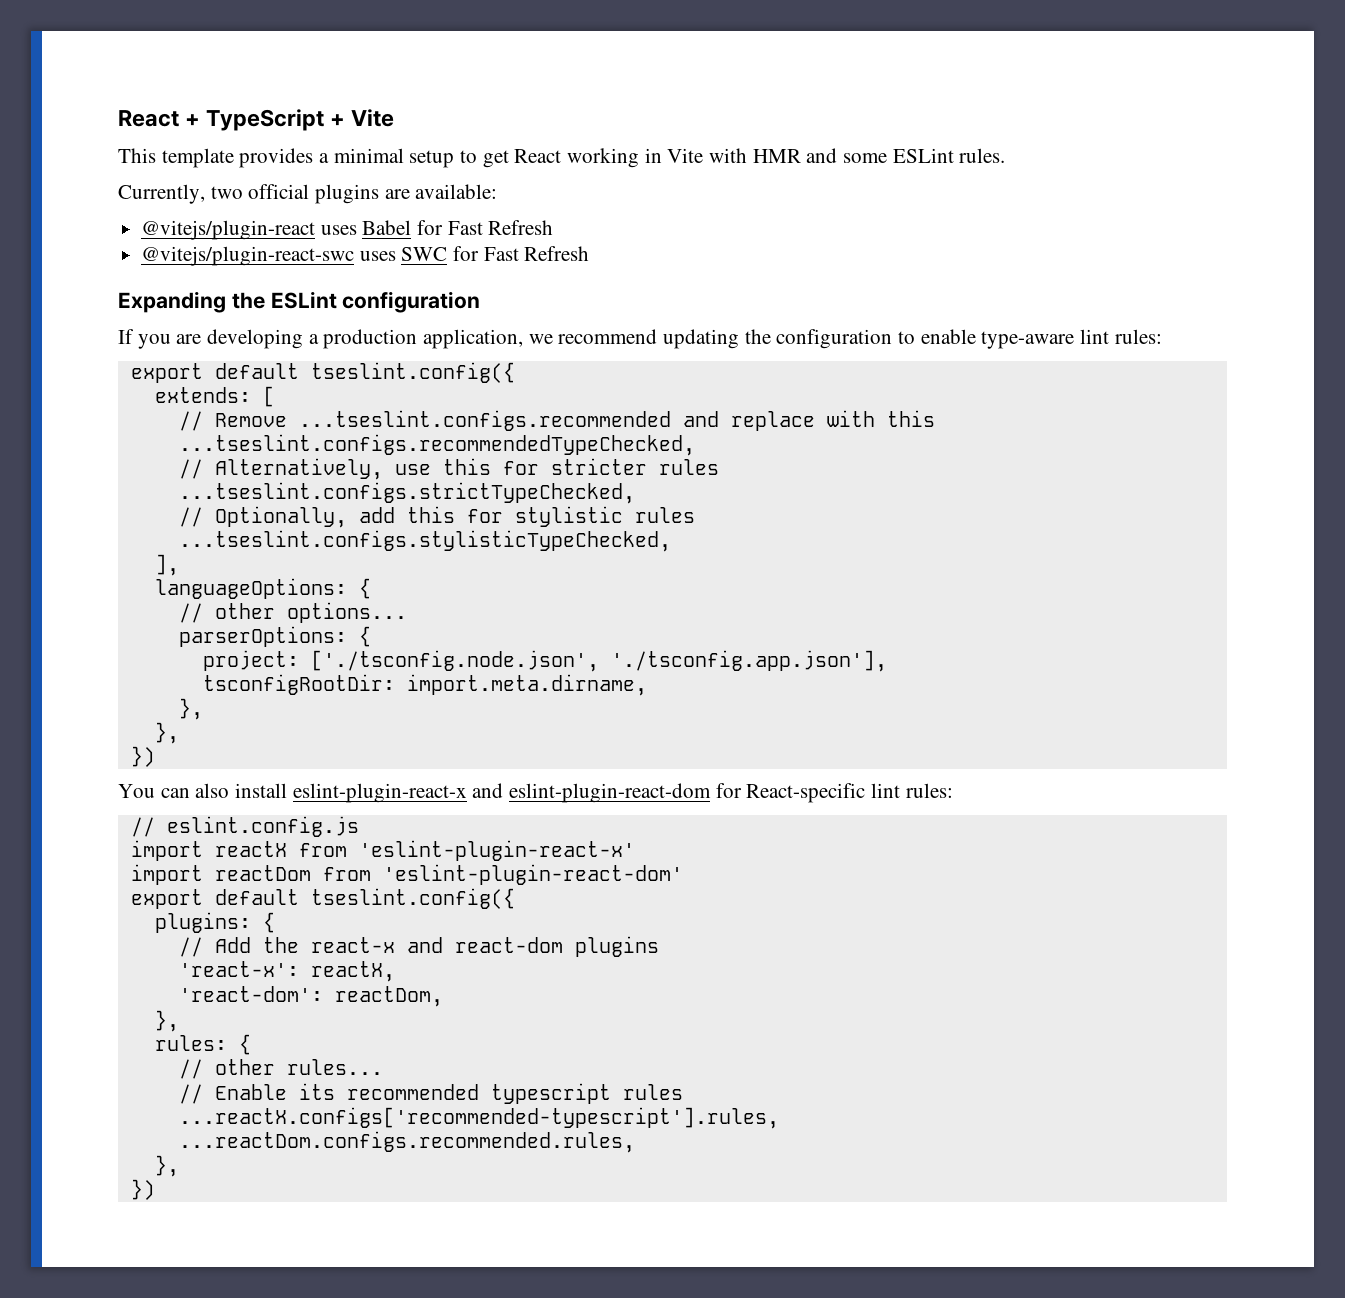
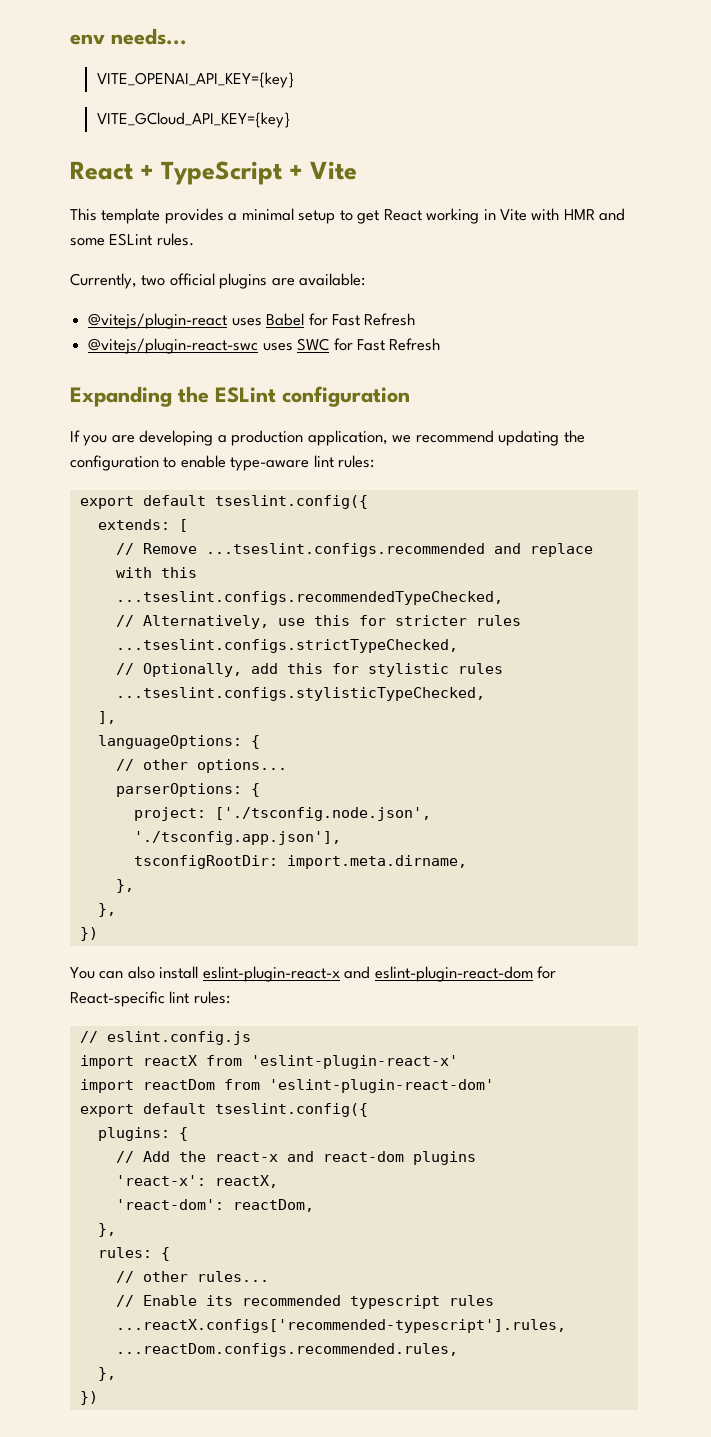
(118, 118) none -> [70,28,187,45] [96,72,294,88] [96,112,290,128] env needs... // VITE_OPENAI_API_KEY={key} // VITE_GCloud_API_KEY={key} //

